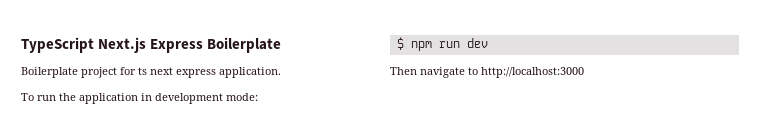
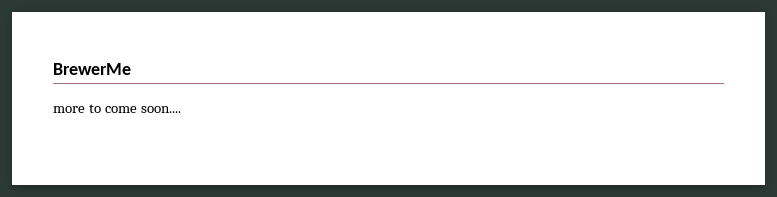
[21,37,282,53] [21,67,281,78] [21,93,258,104] [396,37,488,51] [390,67,584,78] TypeScript Next.js Express Boilerplate // Boilerplate project for ts next express application. // To run the application in development mode: // $ npm run dev // Then navigate to http://localhost:3000 -> [53,63,131,75] [53,104,181,113] BrewerMe // more to come soon....

